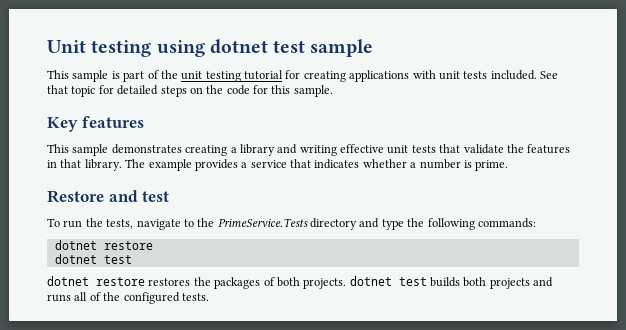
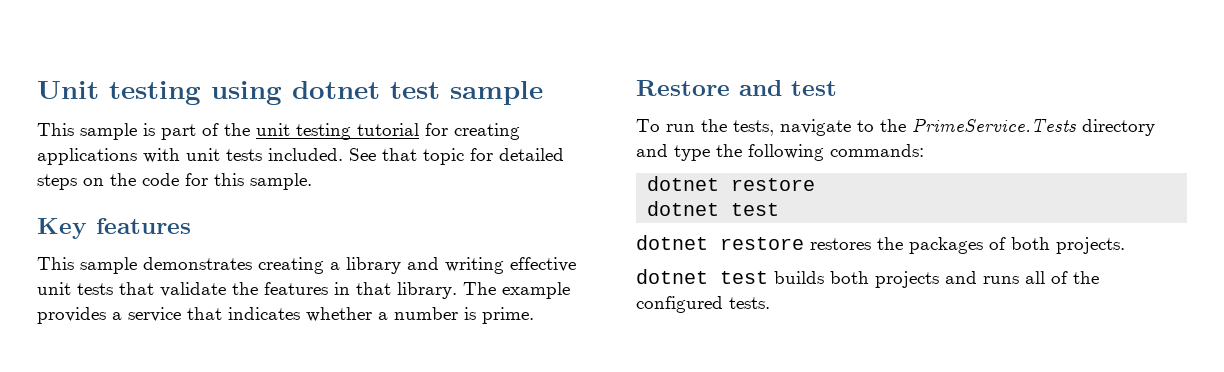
(347, 283) none -> (1125, 245) //

